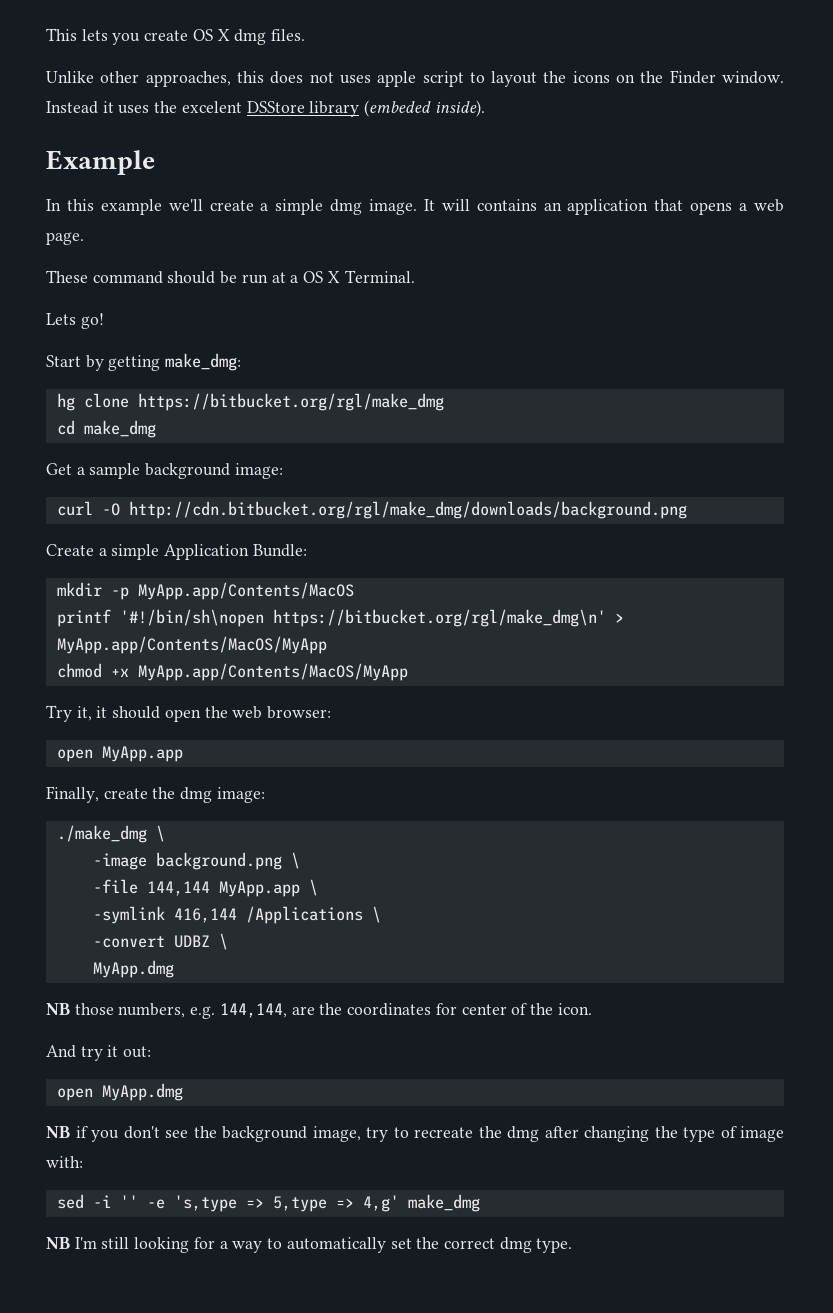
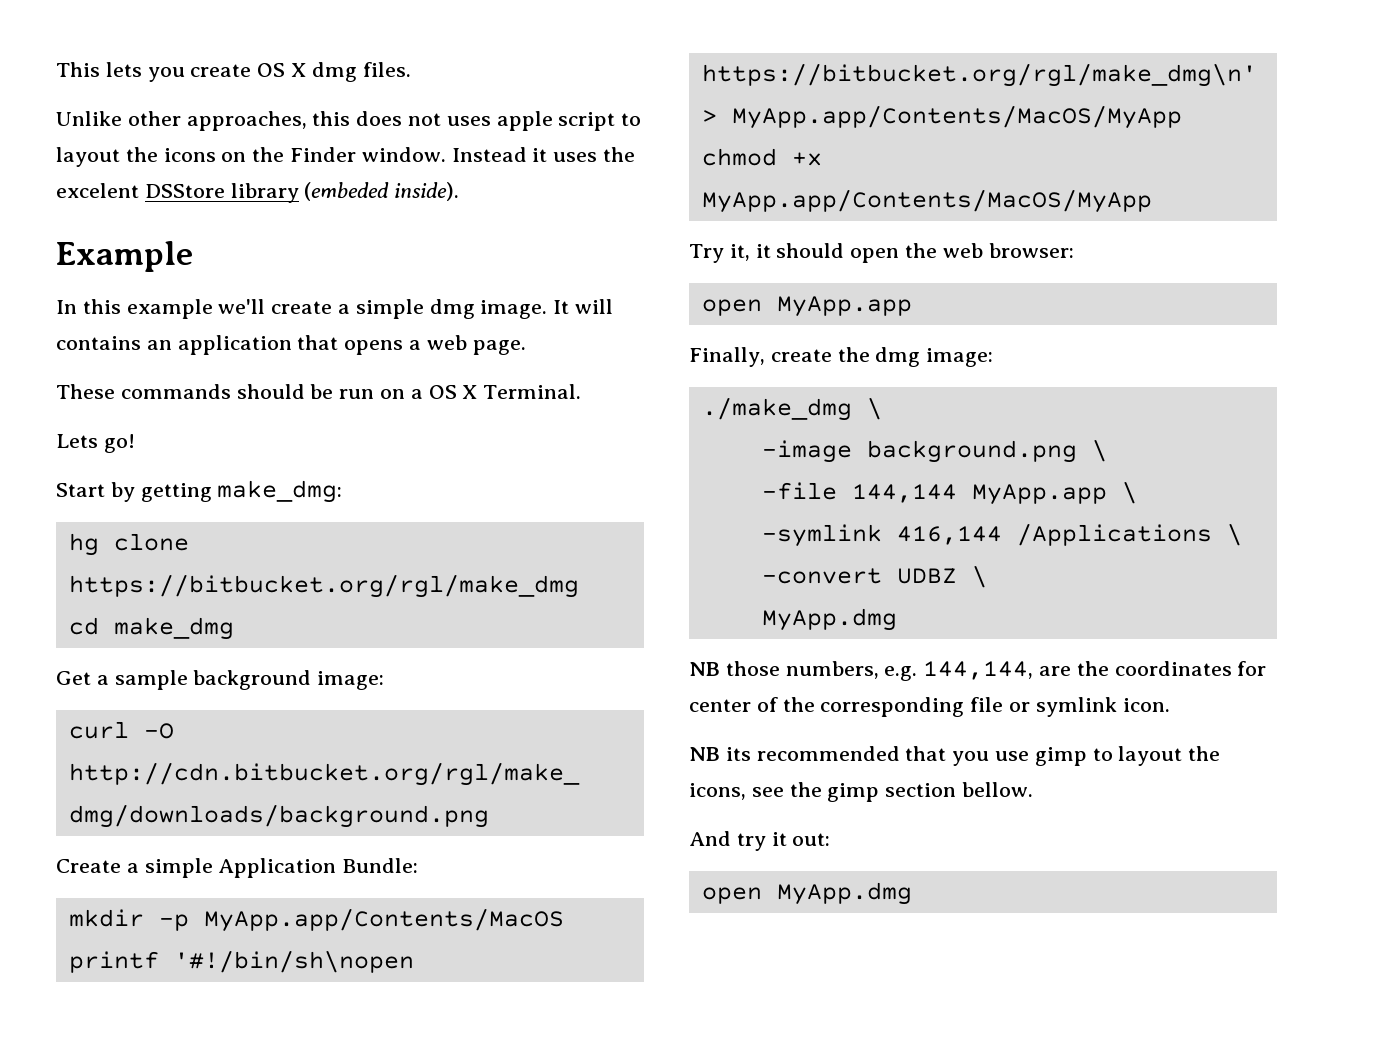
[92,271,163,284] command -> [120,384,231,399] commands
[271,272,286,283] at -> [380,389,406,399] on
[557,1003,592,1015] icon. -> [820,697,1170,717] [689,746,1221,766] [689,782,1034,802] corresponding file or symlink icon. // NB its recommended that you use gimp to layout the icons, see the gimp section bellow.
[46,1126,784,1142] [46,1156,83,1168] [56,1194,480,1212] [46,1237,573,1253] // NB if you don't see the background image, try to recreate the dmg after changing the type of image with: // sed -i '' -e 's,type => 5,type => 4,g' make_dmg // NB I'm still looking for a way to automatically set the correct dmg type. -> (912, 893) none

